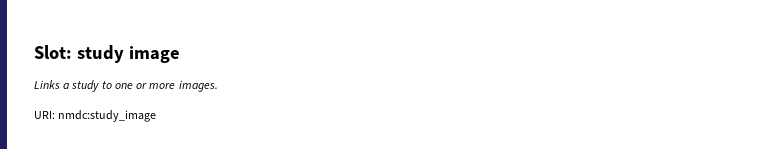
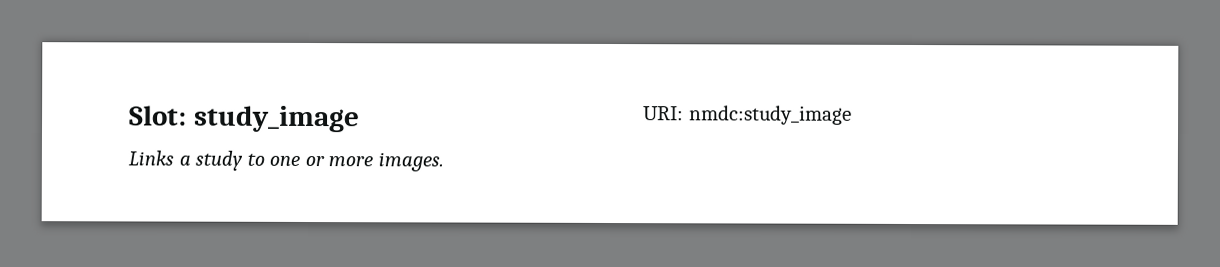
[76,45,180,63] study image -> [193,105,360,133] study_image

